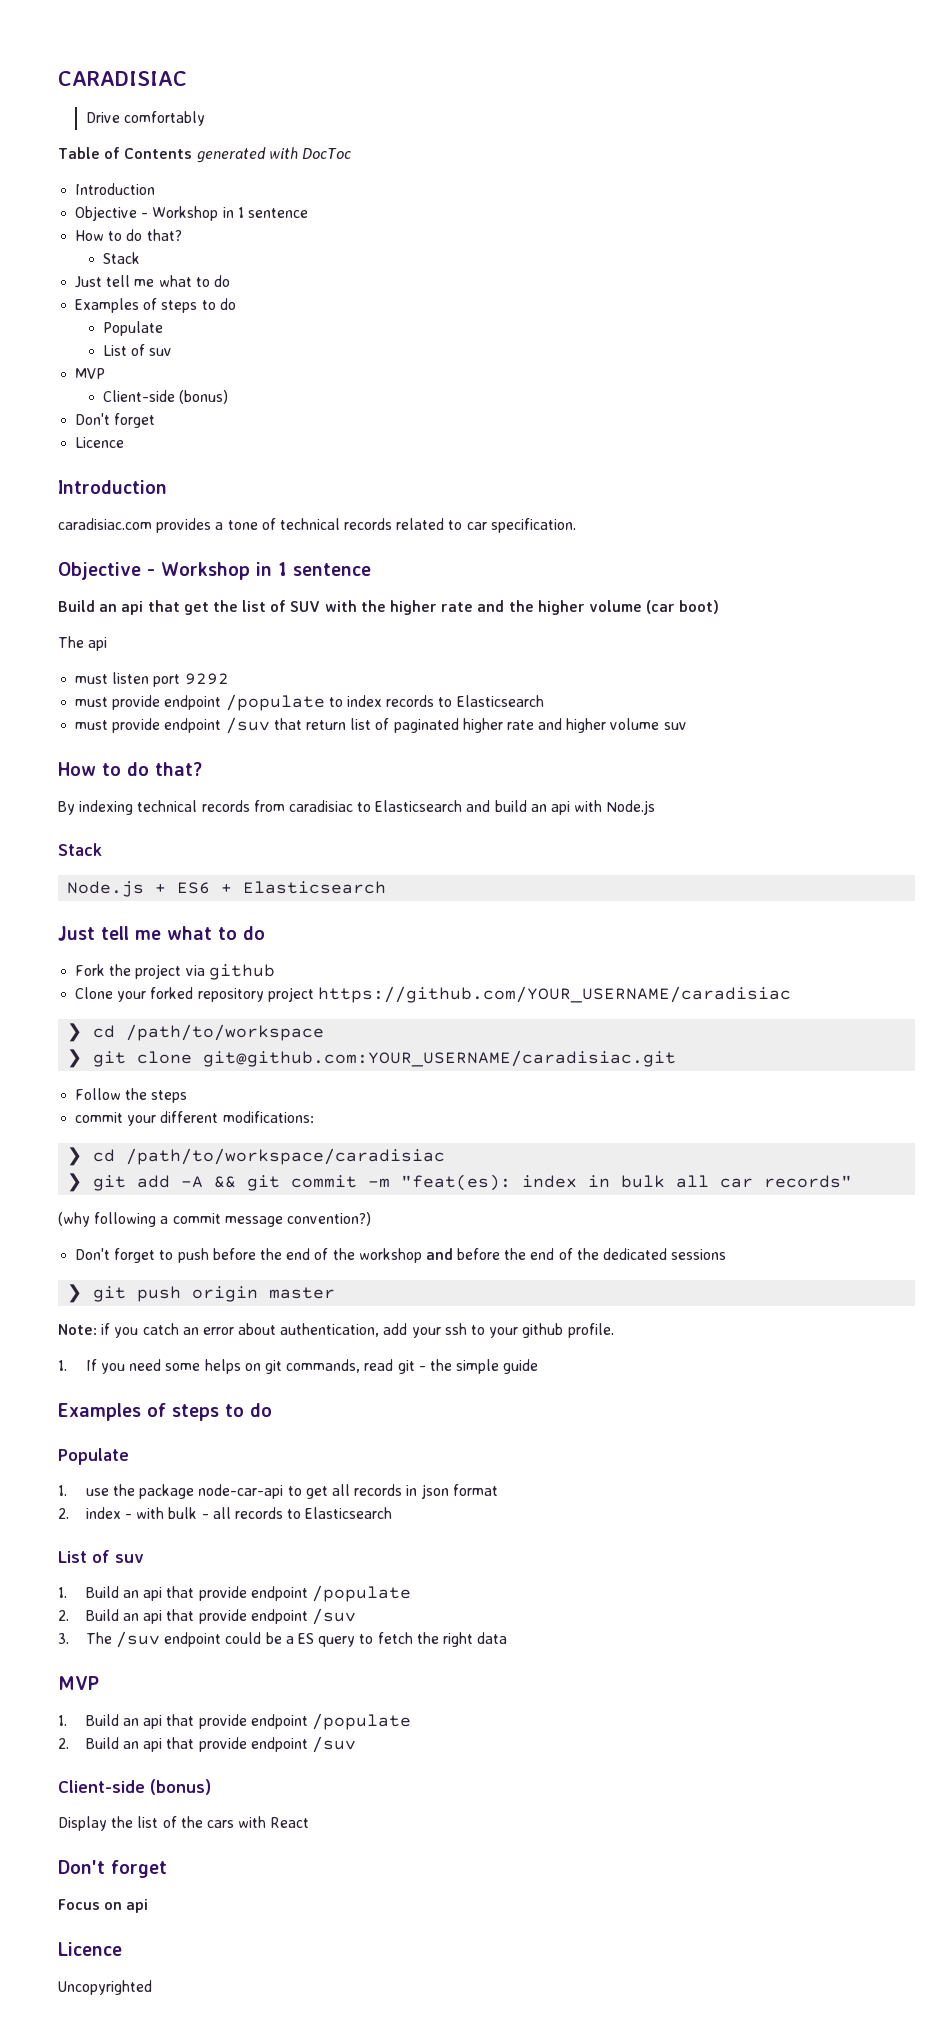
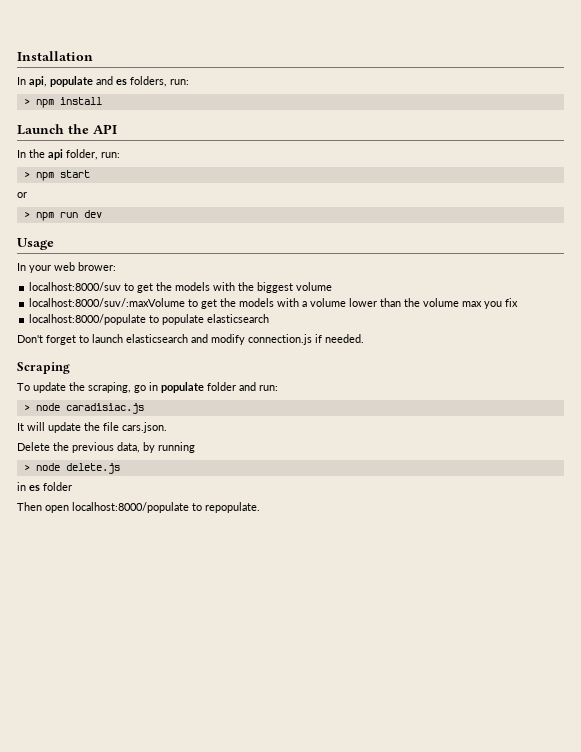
[58,71,187,86] [85,111,206,126] [58,147,351,163] [75,183,156,195] [75,206,308,221] [75,229,182,241] [102,252,140,264] [75,275,230,288] [75,298,236,313] [102,321,163,336] [102,344,173,356] [75,368,106,379] [102,390,229,404] [75,413,156,428] [75,437,125,448] [58,480,167,494] [58,518,576,533] [58,562,371,580] [58,600,720,615] [58,636,108,651] [75,672,229,687] [75,694,544,711] [75,717,687,734] [58,762,202,776] [58,800,656,815] [58,843,102,856] [67,881,387,897] [58,926,265,941] [75,964,275,980] [75,986,791,1003] [67,1023,325,1042] [67,1049,677,1068] [75,1088,188,1103] [75,1111,314,1126] [67,1147,446,1166] [67,1173,853,1192] [58,1212,371,1227] [75,1248,727,1263] [67,1284,336,1303] [58,1323,614,1338] [58,1359,539,1374] [58,1403,272,1421] [58,1448,129,1465] [58,1484,498,1499] [58,1507,393,1519] [58,1550,144,1563] [58,1585,411,1602] [58,1608,356,1625] [58,1631,508,1648] [58,1676,99,1690] [58,1713,411,1730] [58,1736,356,1753] [58,1779,211,1795] [58,1816,310,1831] [58,1860,167,1878] [58,1899,149,1913] [58,1942,122,1956] [58,1980,152,1995] CARADISIAC // Drive comfortably // Table of Contents generated with DocToc // Introduction // Objective - Workshop in 1 sentence // How to do that? // Stack // Just tell me what to do // Examples of steps to do // Populate // List of suv // MVP // Client-side (bonus) // Don't forget // Licence // Introduction // caradisiac.com provides a tone of technical records related to car specification. // Objective - Workshop in 1 sentence // Build an api that get the list of SUV with the higher rate and the higher volume (car boot) // The api // must listen port 9292 // must provide endpoint /populate to index records to Elasticsearch // must provide endpoint /suv that return list of paginated higher rate and higher volume suv // How to do that? // By indexing technical records from caradisiac to Elasticsearch and build an api with Node.js // Stack // Node.js + ES6 + Elasticsearch // Just tell me what to do // Fork the project via github // Clone your forked repository project https://github.com/YOUR_USERNAME/caradisiac // ❯ cd /path/to/workspace // ❯ git clone git@github.com:YOUR_USERNAME/caradisiac.git // Follow the steps // commit your different modifications: // ❯ cd /path/to/workspace/caradisiac // ❯ git add -A && git commit -m "feat(es): index in bulk all car records" // (why following a commit message convention?) // Don't forget to push before the end of the workshop and before the end of the dedicated sessions // ❯ git push origin master // Note: if you catch an error about authentication, add your ssh to your github profile. // 1. If you need some helps on git commands, read git - the simple guide // Examples of steps to do // Populate // 1. use the package node-car-api to get all records in json format // 2. index - with bulk - all records to Elasticsearch // List of suv // 1. Build an api that provide endpoint /populate // 2. Build an api that provide endpoint /suv // 3. The /suv endpoint could be a ES query to fetch the right data // MVP // 1. Build an api that provide endpoint /populate // 2. Build an api that provide endpoint /suv // Client-side (bonus) // Display the list of the cars with React // Don't forget // Focus on api // Licence // Uncopyrighted -> [17,51,93,61] [17,76,189,87] [23,97,102,108] [17,124,117,135] [17,149,120,160] [23,170,90,181] [17,192,27,198] [23,210,102,221] [17,238,54,250] [17,262,116,273] [29,282,333,293] [29,298,519,309] [29,314,270,325] [17,334,364,345] [17,362,70,374] [17,382,278,393] [23,403,144,414] [17,422,167,433] [17,442,195,453] [23,463,120,474] [17,482,72,491] [17,502,260,513] Installation // In api, populate and es folders, run: // > npm install // Launch the API // In the api folder, run: // > npm start // or // > npm run dev // Usage // In your web brower: // localhost:8000/suv to get the models with the biggest volume // localhost:8000/suv/:maxVolume to get the models with a volume lower than the volume max you fix // localhost:8000/populate to populate elasticsearch // Don't forget to launch elasticsearch and modify connection.js if needed. // Scraping // To update the scraping, go in populate folder and run: // > node caradisiac.js // It will update the file cars.json. // Delete the previous data, by running // > node delete.js // in es folder // Then open localhost:8000/populate to repopulate.

